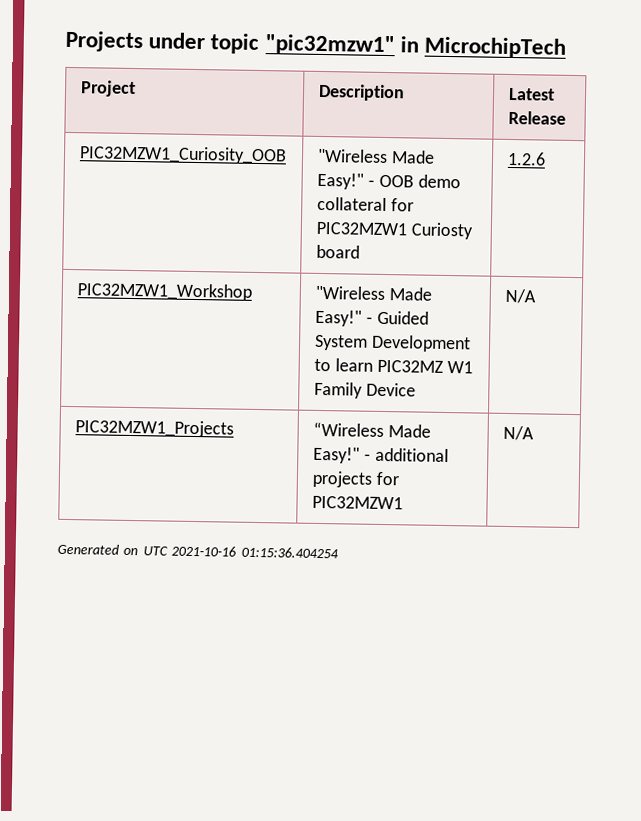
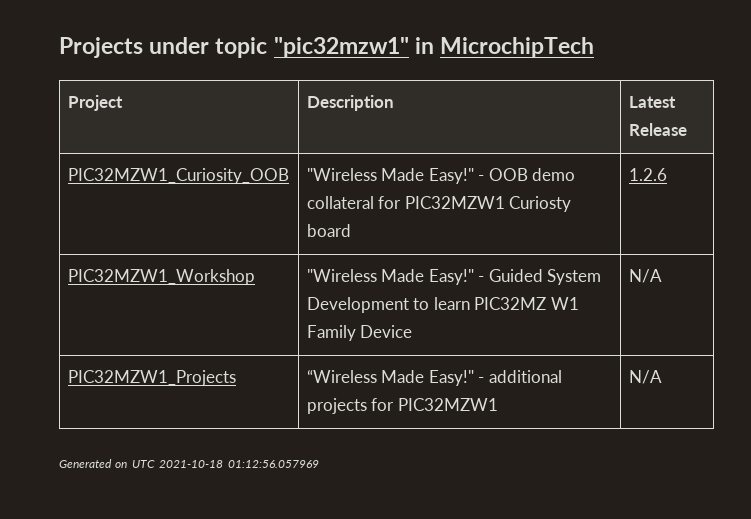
[171,545,339,559] 2021-10-16 01:15:36.404254 -> [159,460,319,468] 2021-10-18 01:12:56.057969

